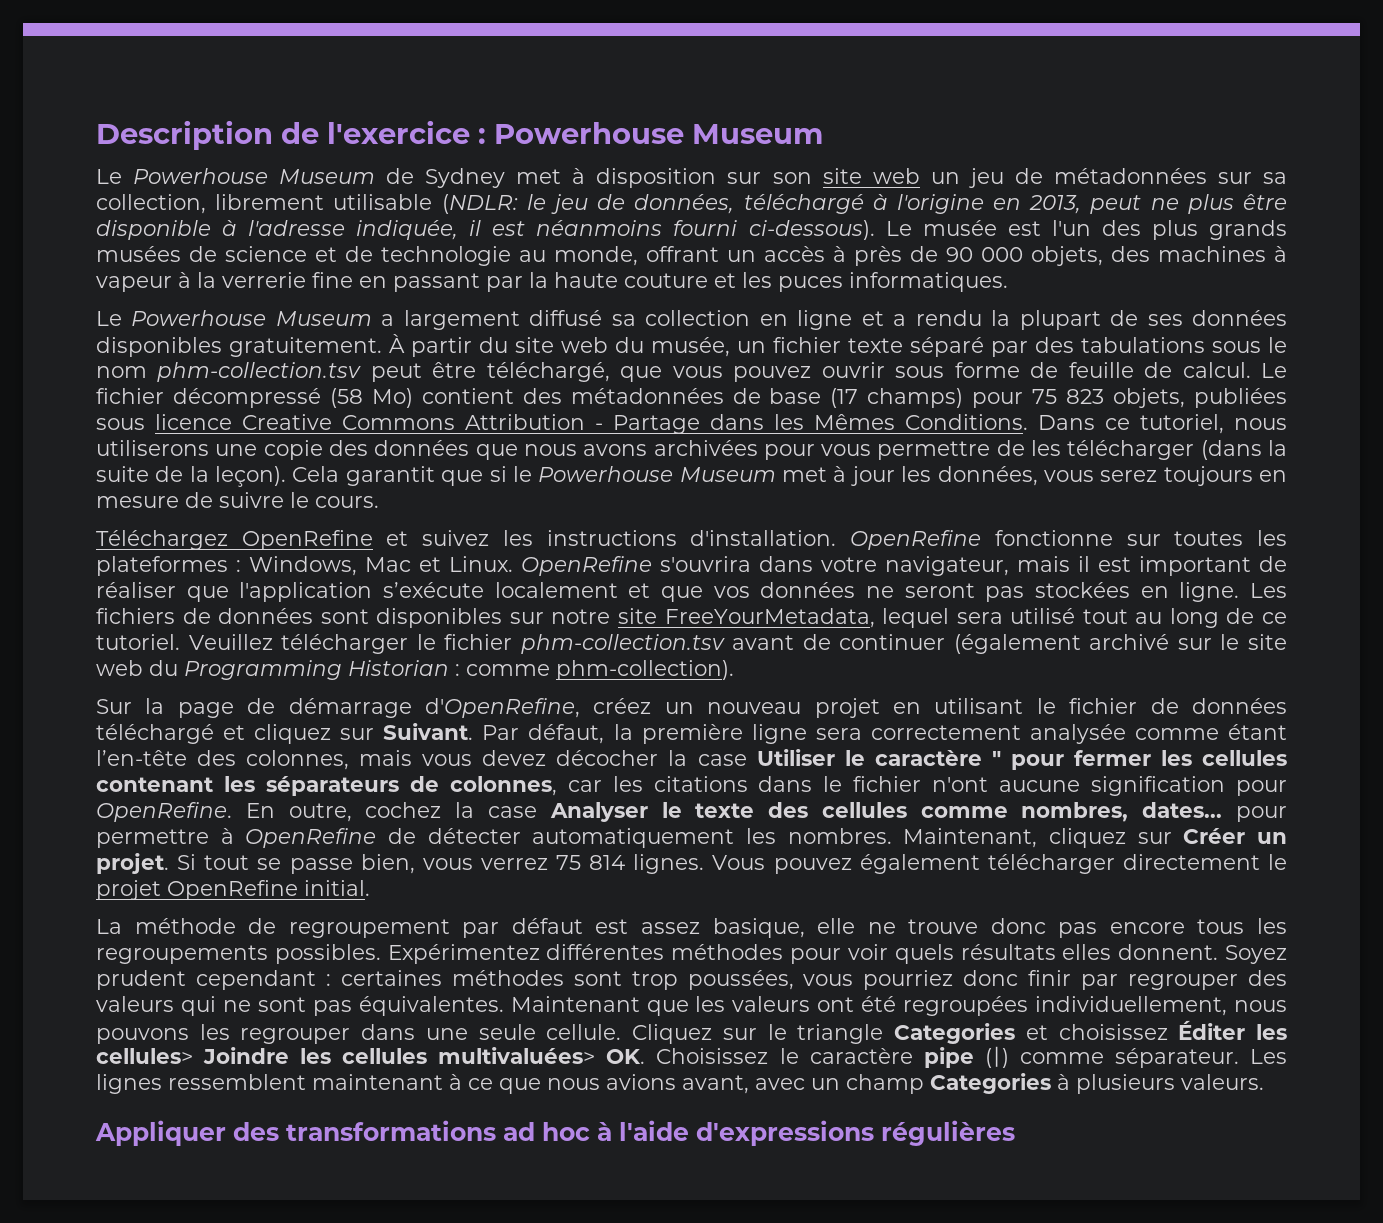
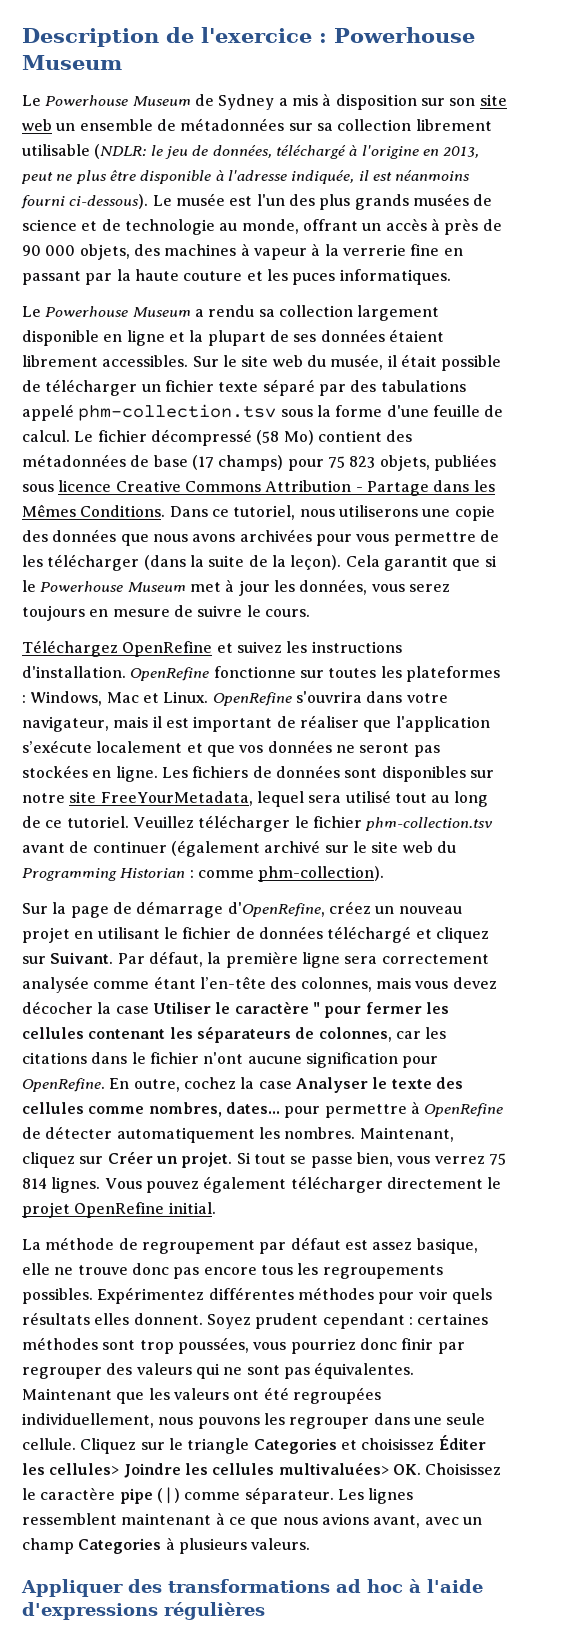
[516,169,562,184] met -> [278,94,318,106] a mis
[968,168,1004,188] jeu -> [79,119,153,131] ensemble
[96,194,206,214] collection, -> [337,119,412,131] collection
[403,310,751,330] largement diffusé sa collection -> [208,305,440,321] [22,330,99,346] rendu sa collection largement disponible
[893,310,982,326] a rendu -> (185, 337) none
[96,334,730,357] disponibles gratuitement. À partir du site web du musée, -> [388,329,444,342] [22,354,502,371] [22,379,138,396] étaient librement accessibles. Sur le site web du musée, il était possible de télécharger
[1212,337,1287,353] [96,362,1059,382] sous le nom phm-collection.tsv peut être téléchargé, que vous pouvez ouvrir sous forme de -> [22,404,429,421] appelé phm-collection.tsv sous la forme d'une

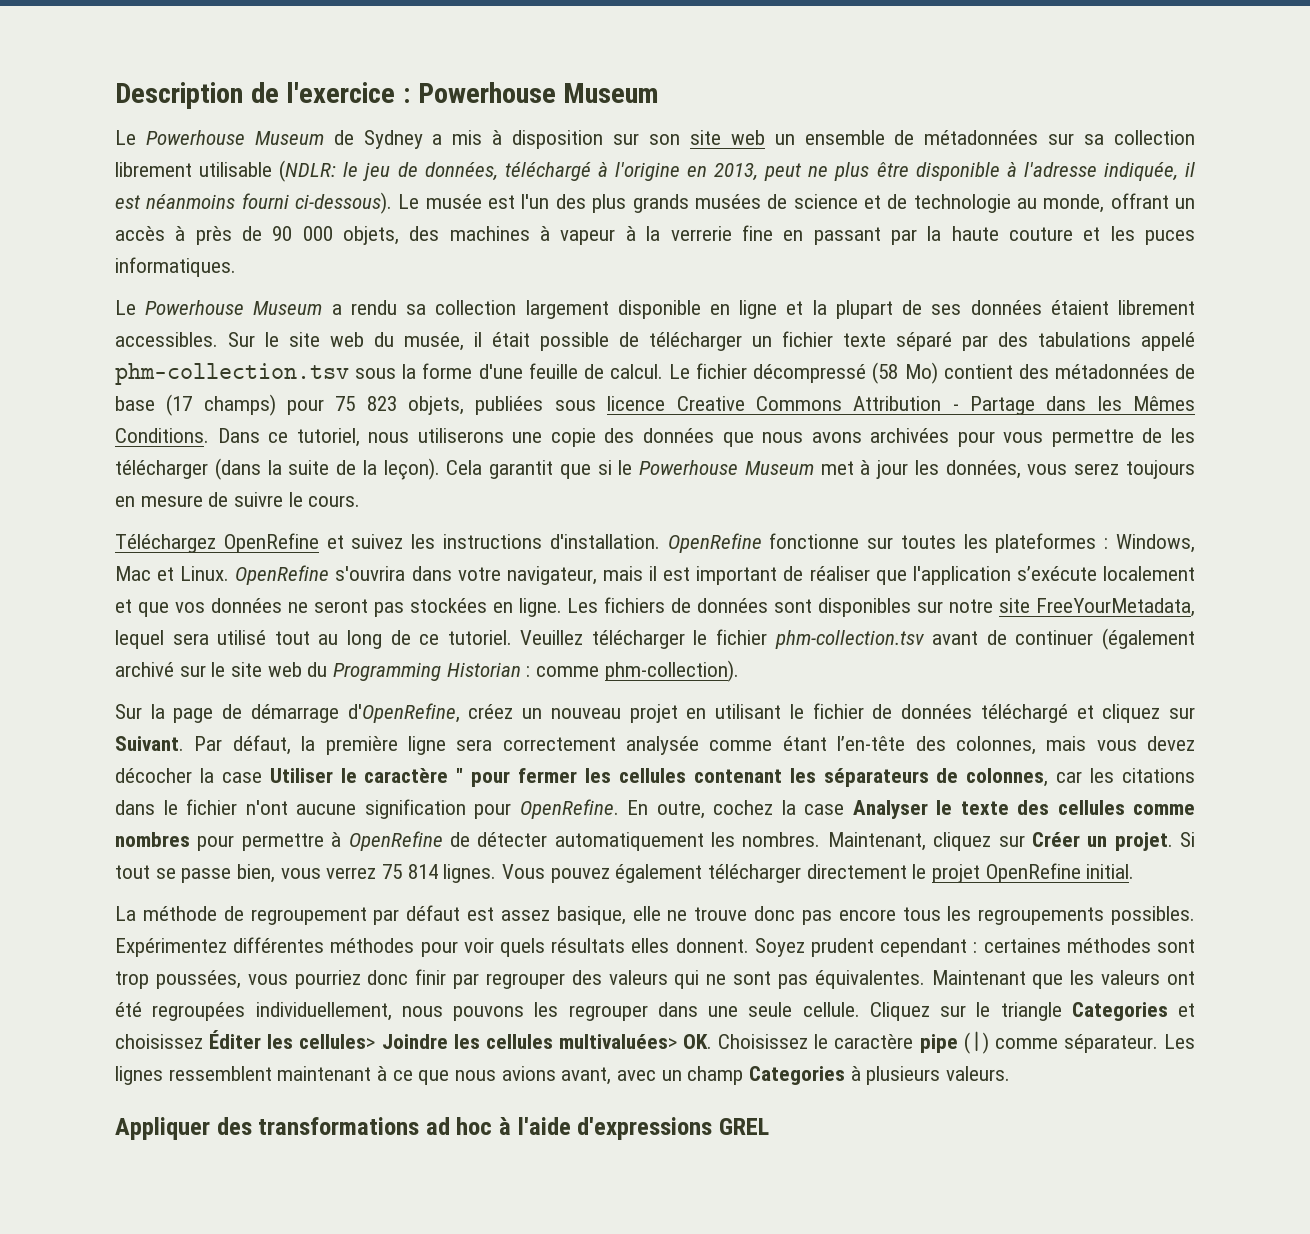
[148,1102,280,1117] nombres, dates... -> [115,832,190,847] nombres
[164,1602,265,1620] régulières -> [718,1118,769,1135] GREL

